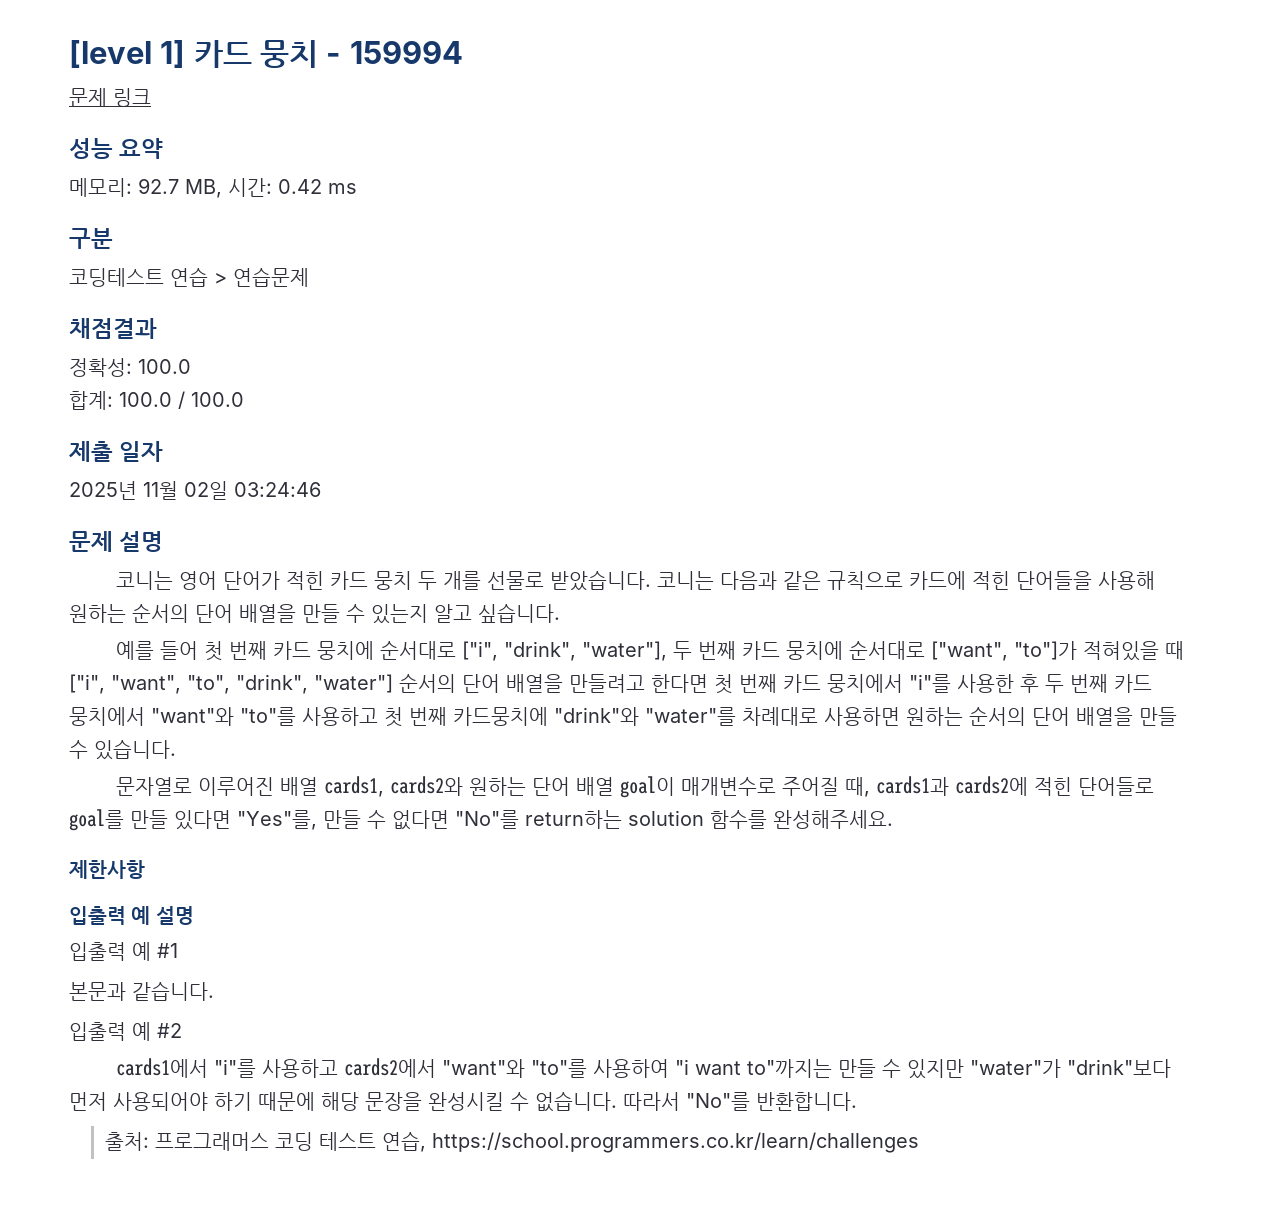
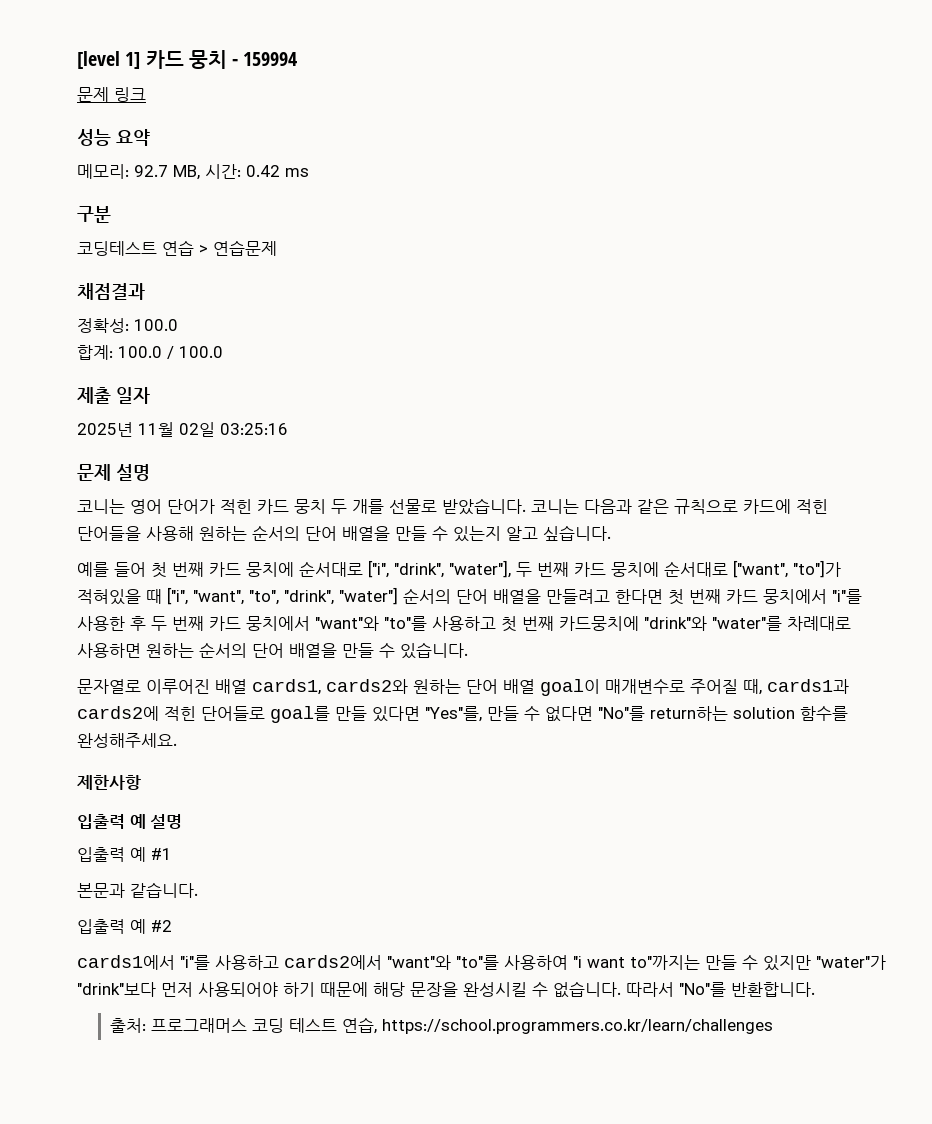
[234,482,321,497] 03:24:46 -> [220,423,288,435] 03:25:16

